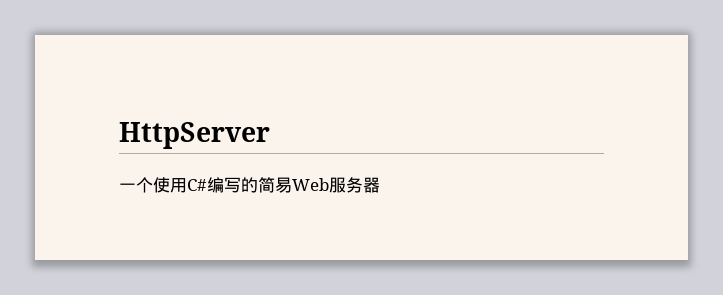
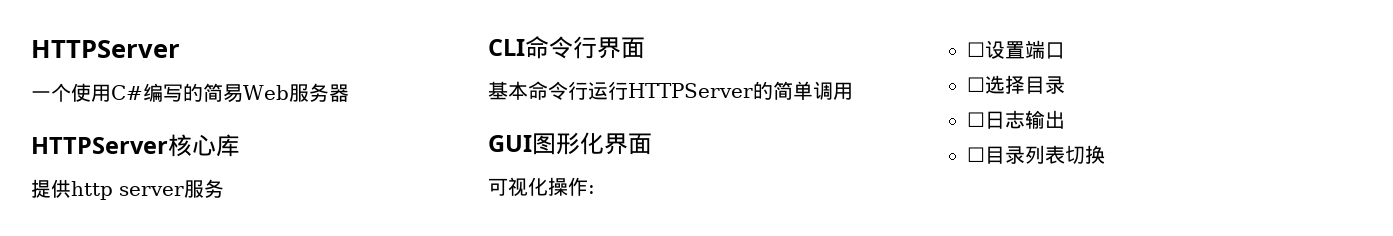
[119,122,270,149] HttpServer -> [31,40,180,58] HTTPServer
(380, 185) none -> [31,134,240,157] [31,179,224,200] [488,36,645,59] [488,81,853,100] [488,132,652,155] [488,177,595,197] [967,40,1065,59] [967,75,1065,94] [967,110,1065,129] [967,145,1105,164] // HTTPServer核心库 // 提供http server服务 // CLI命令行界面 // 基本命令行运行HTTPServer的简单调用 // GUI图形化界面 // 可视化操作: // ☐设置端口 // ☐选择目录 // ☐日志输出 // ☐目录列表切换

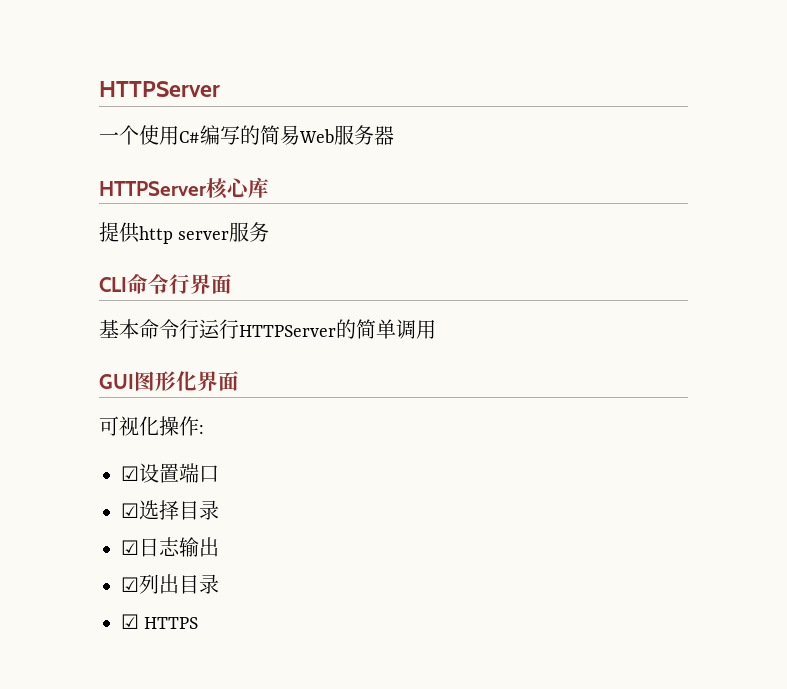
[967,42,985,57] ☐ -> [121,466,139,481] ☑
[967,77,985,92] ☐ -> [121,503,139,518] ☑
[967,112,985,127] ☐ -> [121,540,139,555] ☑
[967,145,1105,164] ☐目录列表切换 -> [121,574,219,594] [121,614,199,629] ☑列出目录 // ☑ HTTPS

